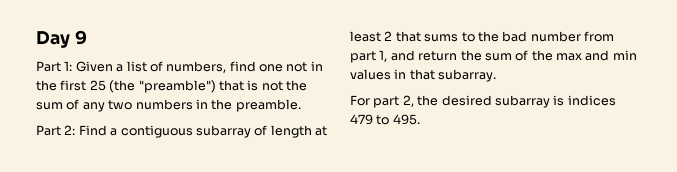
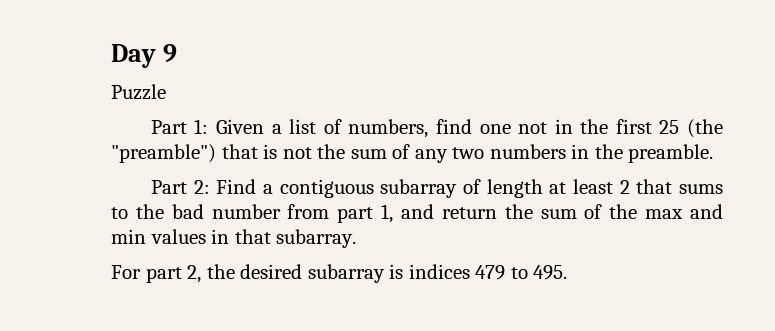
(87, 37) none -> [111,84,166,100] // Puzzle

